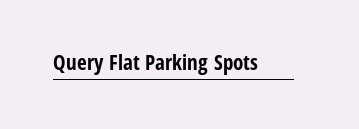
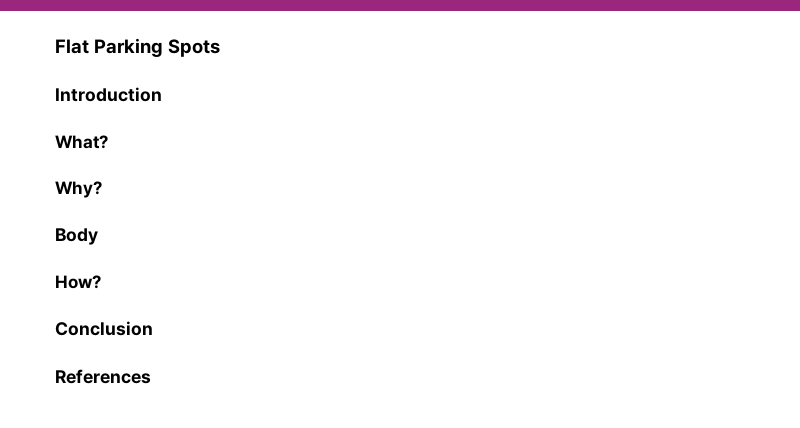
[53,55,104,75] Query -> (55, 46) none
(259, 65) none -> [55,87,162,102] [55,135,108,149] [55,181,102,198] [55,228,98,245] [55,275,101,289] [55,321,153,336] [55,369,151,384] // Introduction // What? // Why? // Body // How? // Conclusion // References

